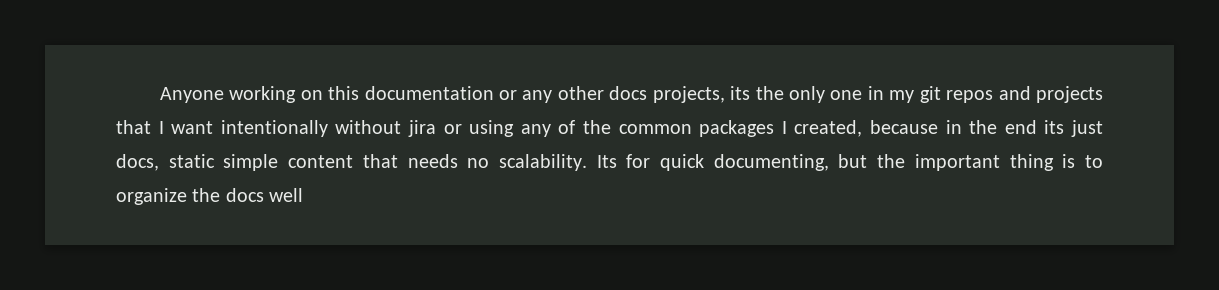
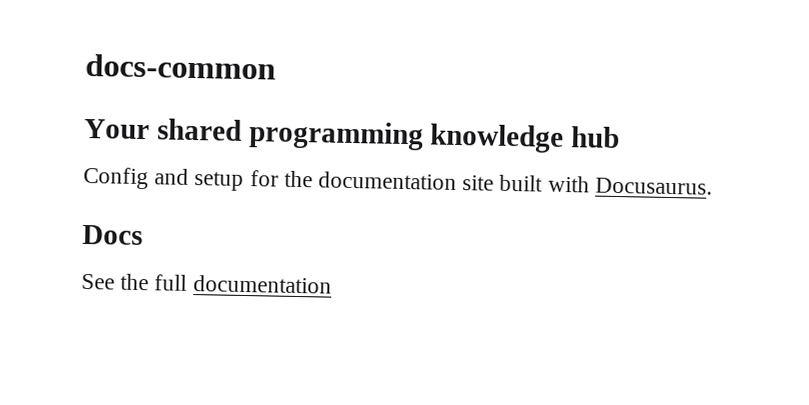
[159,86,1103,103] [116,120,1104,137] [116,154,1104,171] [116,188,304,205] Anyone working on this documentation or any other docs projects, its the only one in my git repos and projects that I want intentionally without jira or using any of the common packages I created, because in the end its just docs, static simple content that needs no scalability. Its for quick documenting, but the important thing is to organize the docs well -> [85,53,276,80] [84,118,621,153] [83,166,713,195] [82,224,143,246] [81,273,332,294] docs-common // Your shared programming knowledge hub // Config and setup for the documentation site built with Docusaurus. // Docs // See the full documentation

